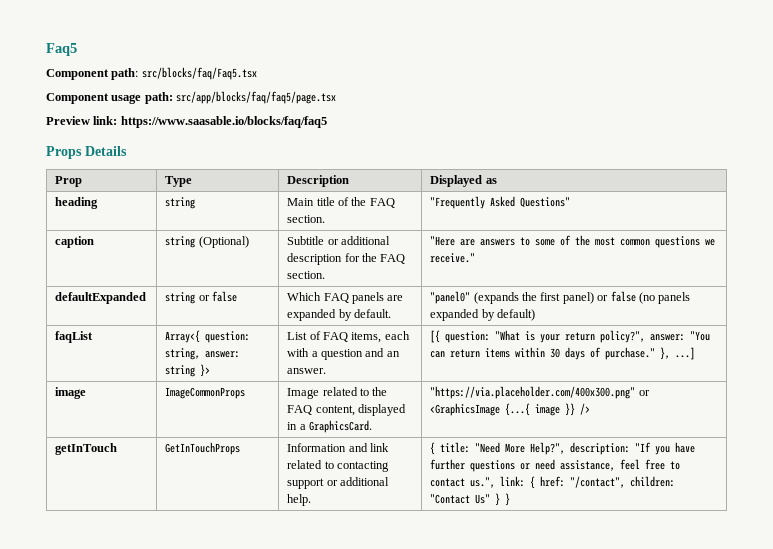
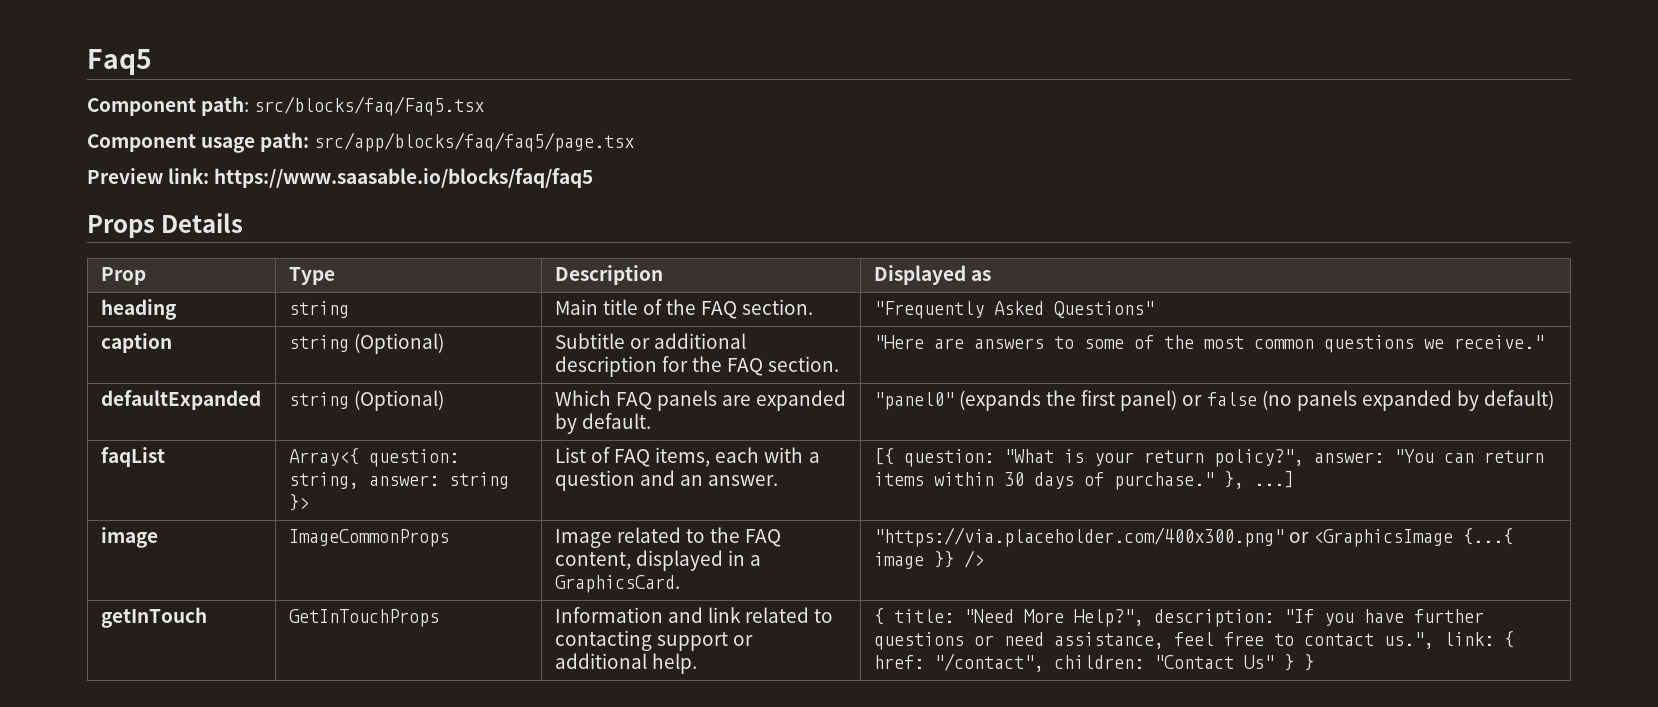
[198,291,238,302] or false -> [353,390,444,411] (Optional)

